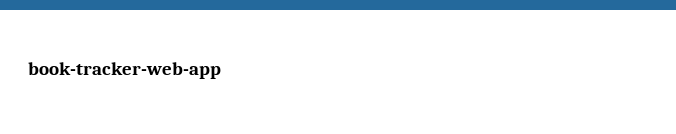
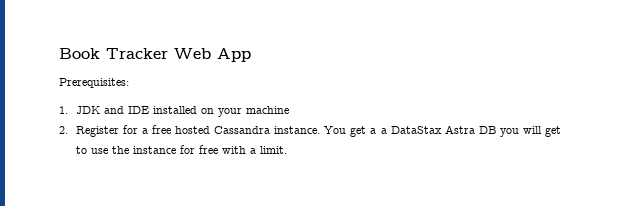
[28,62,221,79] book-tracker-web-app -> [59,48,251,62] [59,78,129,88] [59,106,289,117] [59,125,561,137] [75,145,287,154] Book Tracker Web App // Prerequisites: // 1. JDK and IDE installed on your machine // 2. Register for a free hosted Cassandra instance. You get a a DataStax Astra DB you will get to use the instance for free with a limit.

